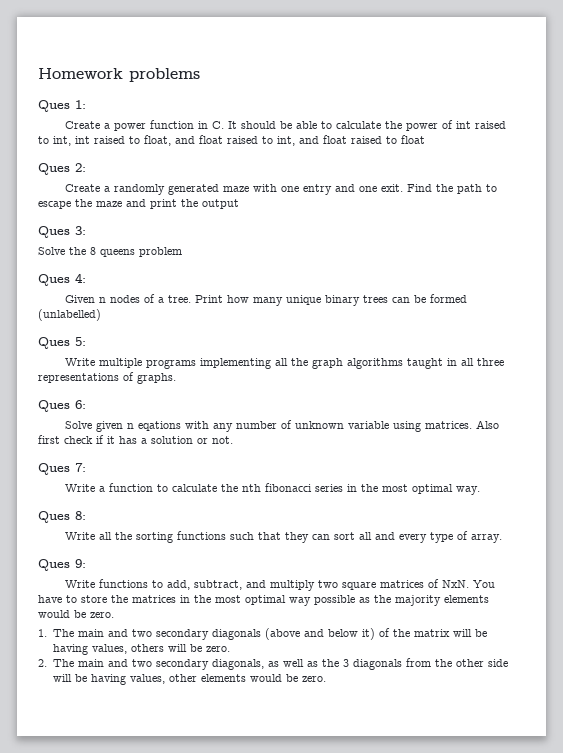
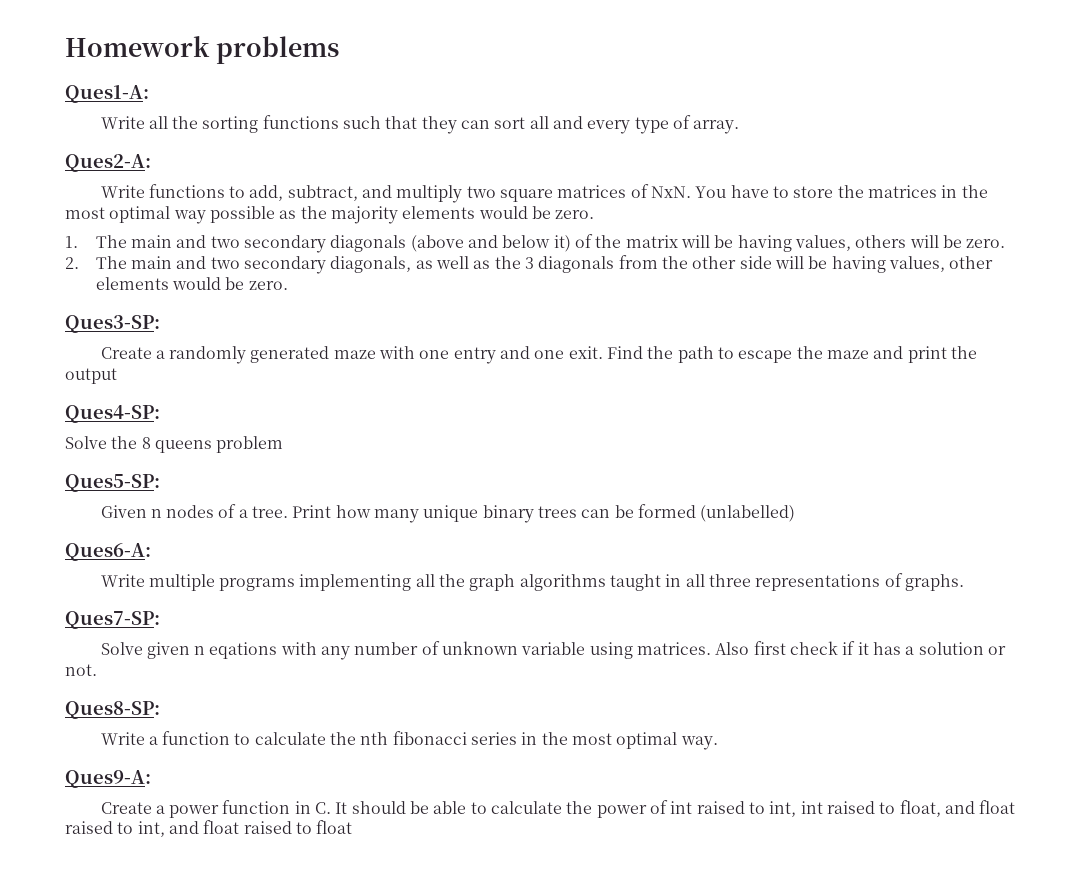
[38,100,86,112] [64,120,506,131] [38,135,425,146] [38,163,86,175] [64,184,497,195] [38,199,239,209] [38,226,86,238] [38,247,182,257] [38,273,86,286] [64,294,467,306] [38,309,101,321] [38,337,86,349] [64,358,504,369] [38,372,176,384] [38,400,86,412] [64,420,499,432] [38,435,233,444] [38,463,86,475] [64,483,480,495] [38,511,86,523] Ques 1: // Create a power function in C. It should be able to calculate the power of int raised to int, int raised to float, and float raised to int, and float raised to float // Ques 2: // Create a randomly generated maze with one entry and one exit. Find the path to escape the maze and print the output // Ques 3: // Solve the 8 queens problem // Ques 4: // Given n nodes of a tree. Print how many unique binary trees can be formed (unlabelled) // Ques 5: // Write multiple programs implementing all the graph algorithms taught in all three representations of graphs. // Ques 6: // Solve given n eqations with any number of unknown variable using matrices. Also first check if it has a solution or not. // Ques 7: // Write a function to calculate the nth fibonacci series in the most optimal way. // Ques 8: -> [65,85,149,103] Ques1-A:
[38,559,86,571] Ques 9: -> [65,154,151,172] Ques2-A:
(326, 679) none -> [65,315,160,333] [100,346,977,364] [65,368,117,384] [65,405,160,423] [65,436,284,453] [65,474,160,492] [100,504,796,523] [65,543,151,561] [100,573,964,591] [65,611,160,629] [100,641,1006,660] [65,664,97,676] [65,701,160,719] [100,731,718,750] [65,770,151,788] [100,800,1016,818] [65,820,353,837] // Ques3-SP: // Create a randomly generated maze with one entry and one exit. Find the path to escape the maze and print the output // Ques4-SP: // Solve the 8 queens problem // Ques5-SP: // Given n nodes of a tree. Print how many unique binary trees can be formed (unlabelled) // Ques6-A: // Write multiple programs implementing all the graph algorithms taught in all three representations of graphs. // Ques7-SP: // Solve given n eqations with any number of unknown variable using matrices. Also first check if it has a solution or not. // Ques8-SP: // Write a function to calculate the nth fibonacci series in the most optimal way. // Ques9-A: // Create a power function in C. It should be able to calculate the power of int raised to int, int raised to float, and float raised to int, and float raised to float

